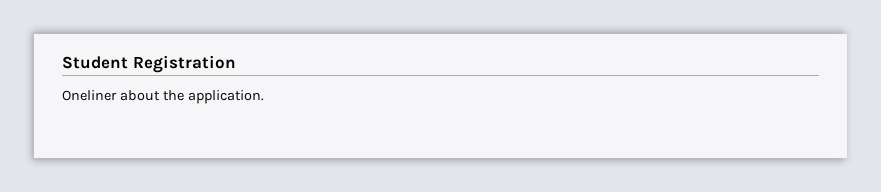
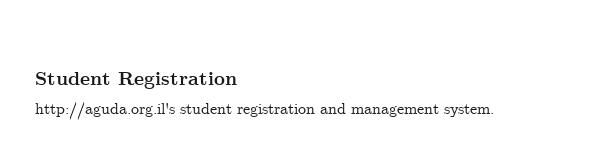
[62,90,264,104] Oneliner about the application. -> [35,102,494,120] http://aguda.org.il's student registration and management system.

